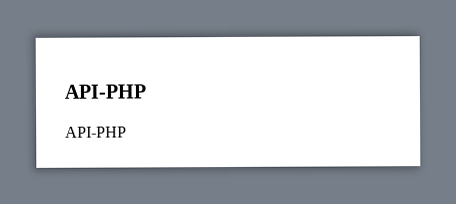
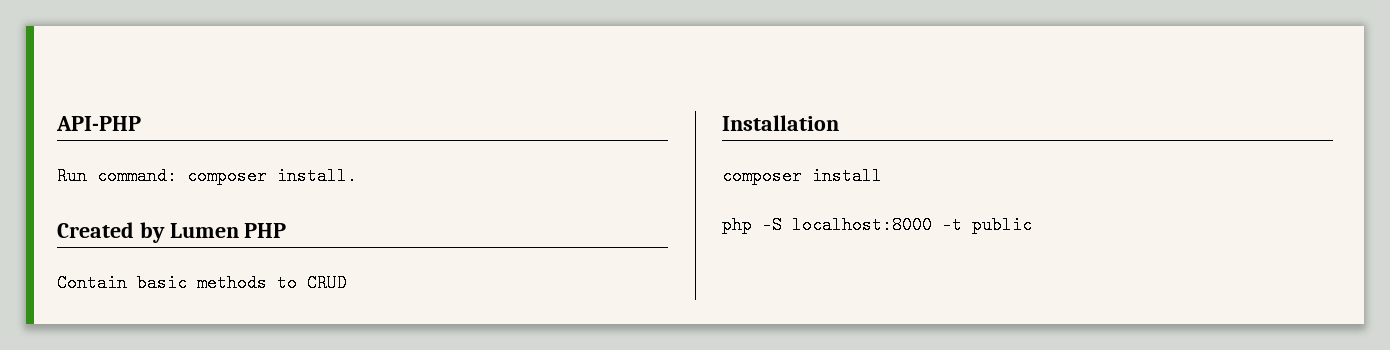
[65,126,127,138] API-PHP -> [57,167,357,185] [57,222,287,243] [57,274,347,292] [722,115,839,131] [722,167,882,185] [722,216,1032,234] Run command: composer install. // Created by Lumen PHP // Contain basic methods to CRUD // Installation // composer install // php -S localhost:8000 -t public

